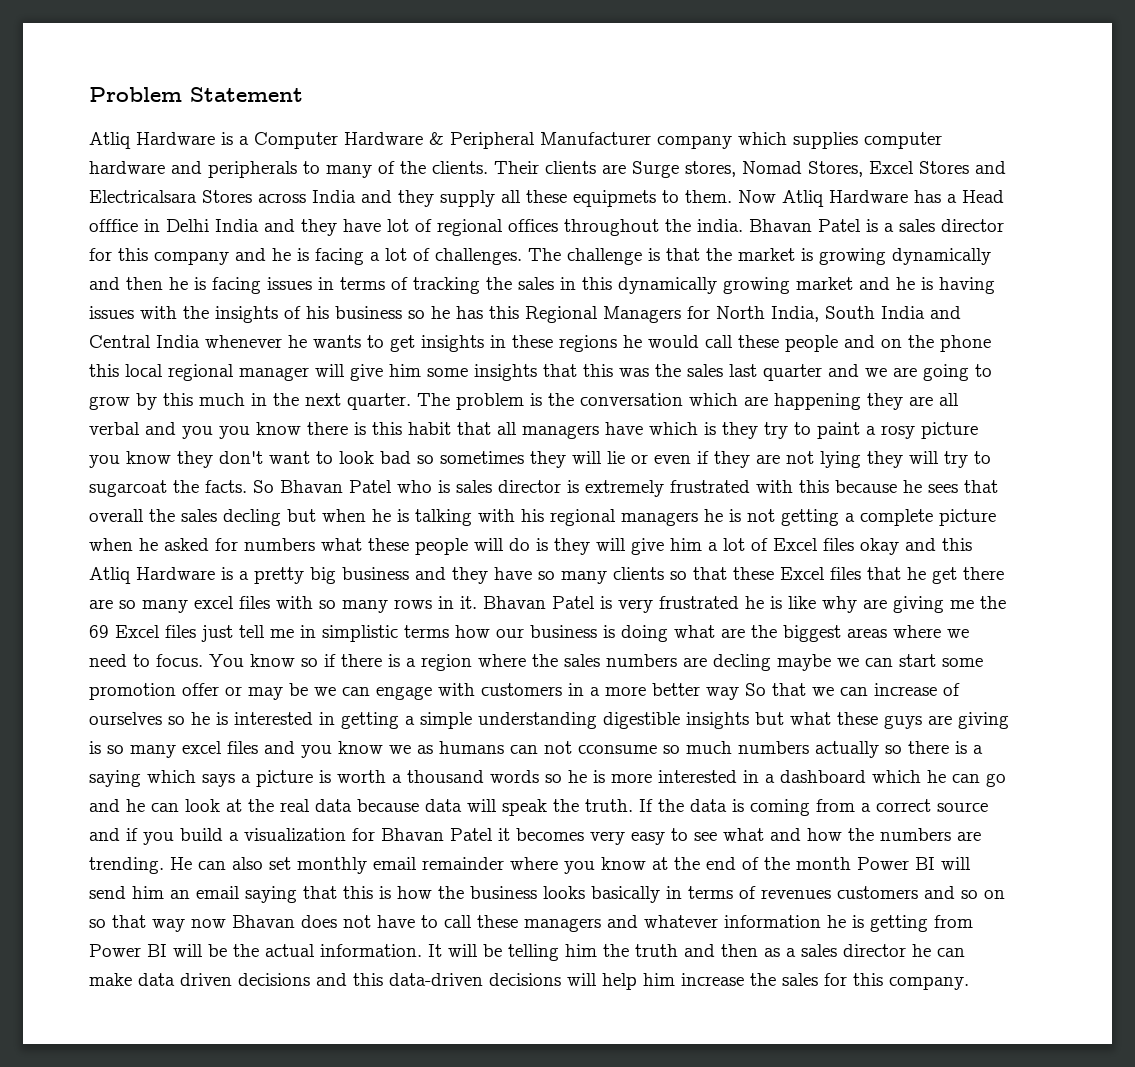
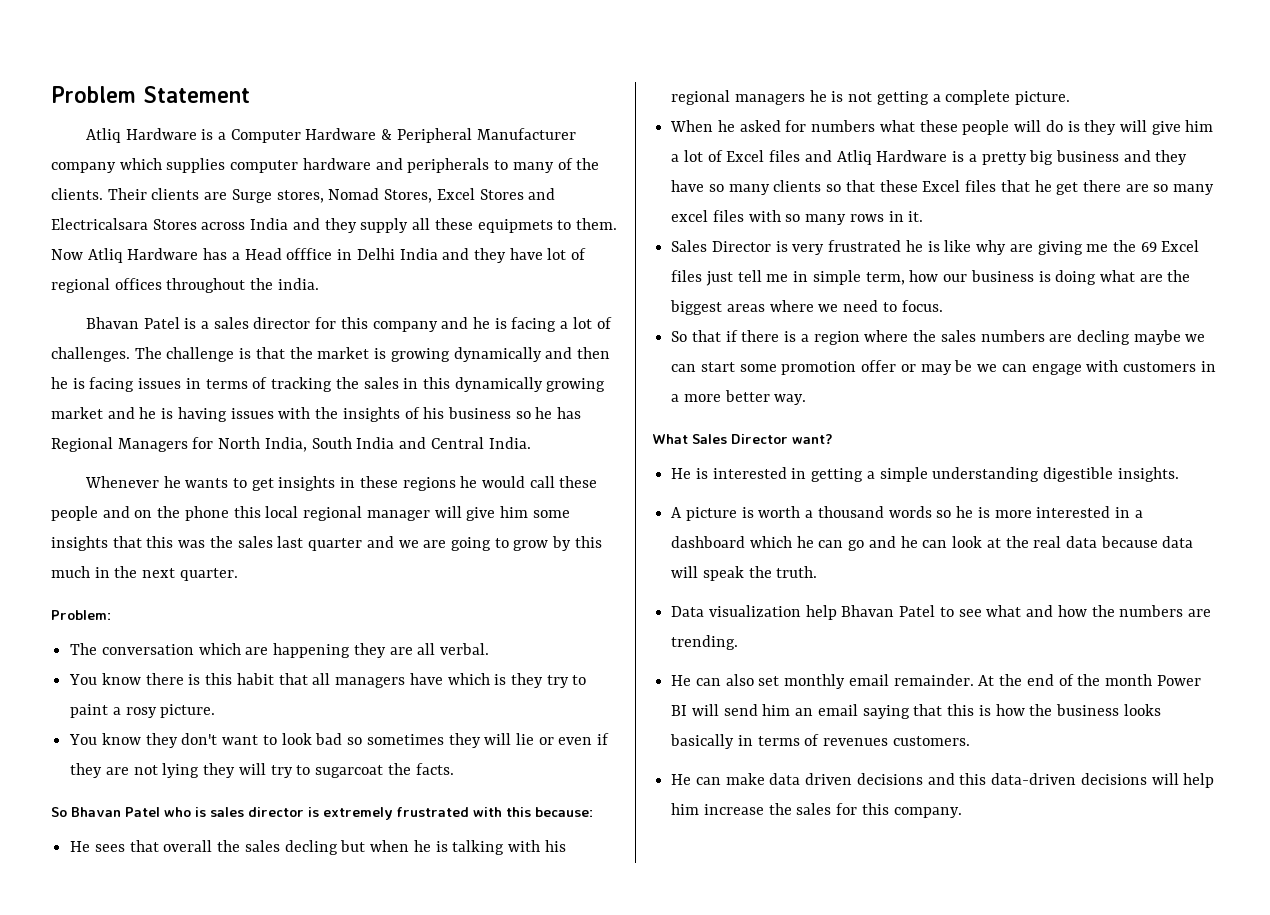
(743, 225) none -> (319, 284) //
[489,306,519,319] this -> (582, 413) none
[156,335,282,348] India whenever -> [488,437,531,449] [84,476,159,488] India. // Whenever
[417,393,574,410] The problem is the -> [51,610,111,620] [70,643,98,655] // Problem: // The
[89,422,250,439] verbal and you you -> [440,643,490,655] [69,674,98,685] verbal. // You
[921,422,978,439] [89,455,120,468] picture you -> [160,704,216,718] [69,734,98,745] picture. // You
(247, 486) none -> (454, 769) //
[835,480,922,493] because he -> [535,807,593,817] [70,841,91,852] because: // He
[939,509,996,526] [89,538,133,551] picture when -> [1015,91,1071,105] [670,120,714,132] picture. // When
[860,538,972,555] okay and this -> [804,150,832,162] and
[483,596,595,609] Bhavan Patel -> [671,240,771,252] // Sales Director
[322,625,449,642] simplistic terms -> [812,270,905,285] simple term,
[209,654,318,667] You know so -> [671,330,721,342] // So that
[706,683,960,700] [89,712,210,725] way So that we can increase of ourselves so he -> [774,394,807,405] [652,434,833,444] [671,468,692,479] way. // What Sales Director want? // He
[686,712,1009,729] [89,741,983,758] [89,770,251,787] insights but what these guys are giving is so many excel files and you know we as humans can not cconsume so much numbers actually so there is a saying which says a -> [1117,467,1179,482] [671,507,683,518] insights. // A
[639,799,988,816] [89,828,665,845] If the data is coming from a correct source and if you build a visualization for Bhavan Patel it becomes very easy -> [671,605,936,620] // Data visualization help Bhavan Patel
(164, 865) none -> (739, 642) //
[422,857,668,874] remainder where you know at -> [893,674,995,686] remainder. At
[837,886,1005,899] [89,915,973,932] [89,944,931,961] customers and so on so that way now Bhavan does not have to call these managers and whatever information he is getting from Power BI will be the actual information. It will be telling him the truth and then as a sales director he -> [892,736,970,746] [671,774,692,785] customers. // He

